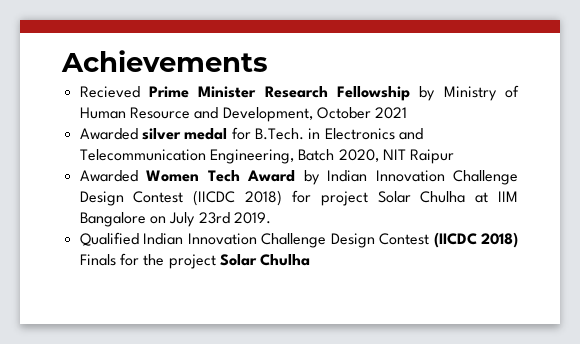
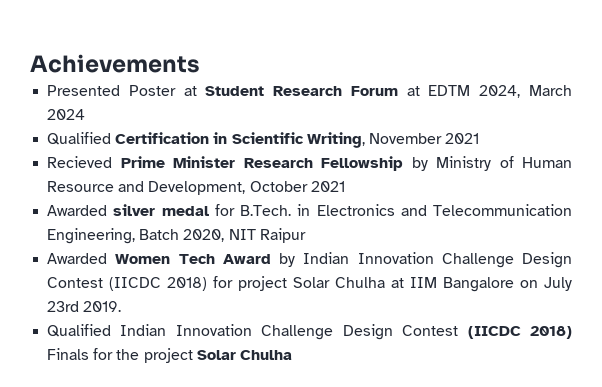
(268, 61) none -> [47,85,573,98] [47,109,86,120] [47,132,480,148] // Presented Poster at Student Research Forum at EDTM 2024, March 2024 // Qualified Certification in Scientific Writing, November 2021

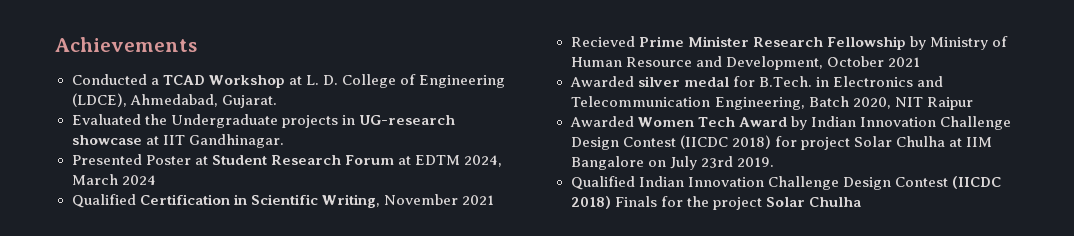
(200, 63) none -> [71,74,505,88] [71,93,277,108] [71,114,455,128] [71,134,284,148] // Conducted a TCAD Workshop at L. D. College of Engineering (LDCE), Ahmedabad, Gujarat. // Evaluated the Undergraduate projects in UG-research showcase at IIT Gandhinagar.

